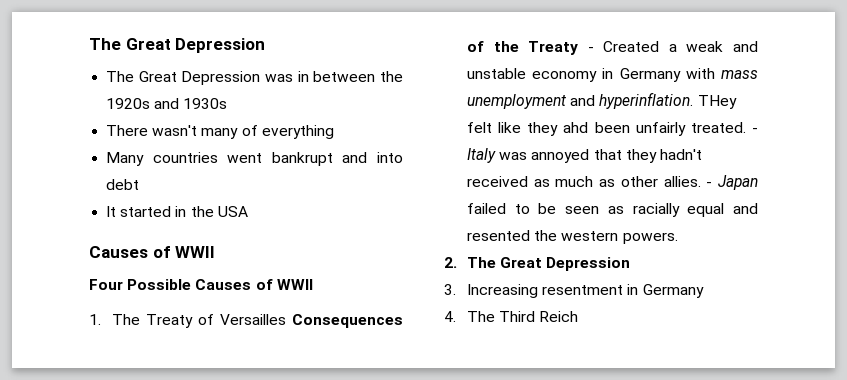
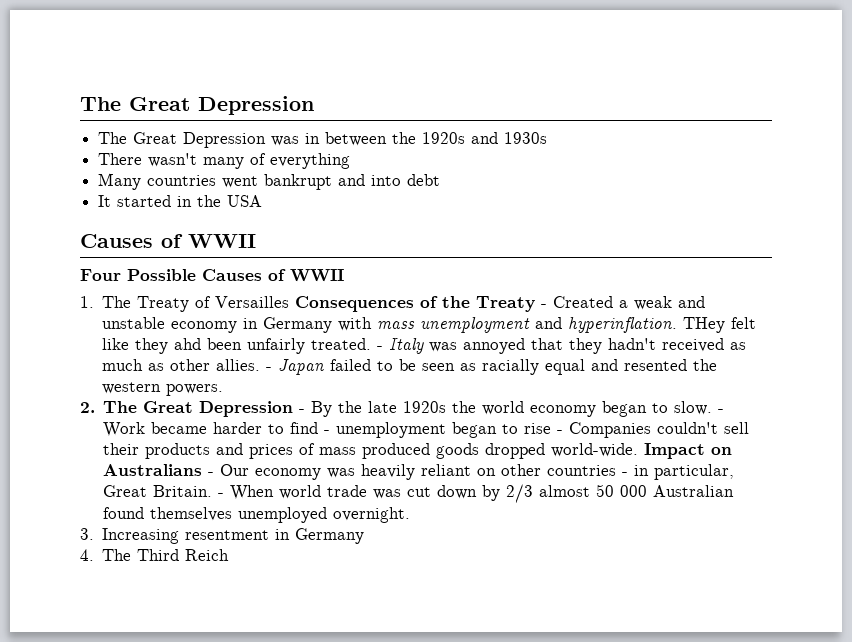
(631, 264) none -> [299,401,725,417] [103,422,750,438] [103,443,733,459] [103,464,735,480] [103,484,735,503] [103,507,411,523] - By the late 1920s the world economy began to slow. - Work became harder to find - unemployment began to rise - Companies couldn't sell their products and prices of mass produced goods dropped world-wide. Impact on Australians - Our economy was heavily reliant on other countries - in particular, Great Britain. - When world trade was cut down by 2/3 almost 50 000 Australian found themselves unemployed overnight.

